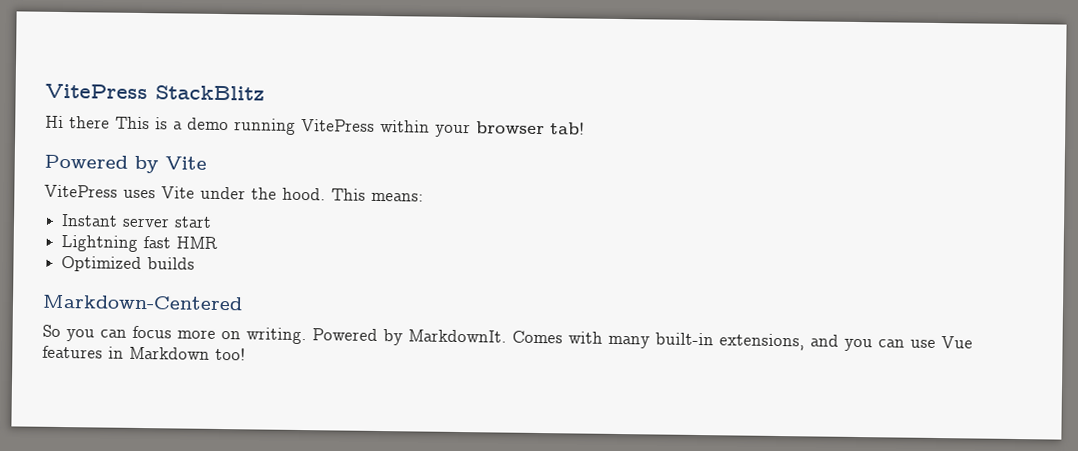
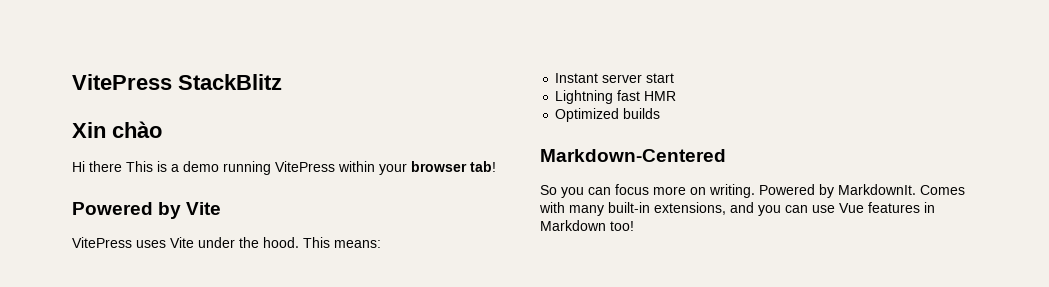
(265, 93) none -> [72,121,162,138] // Xin chào

